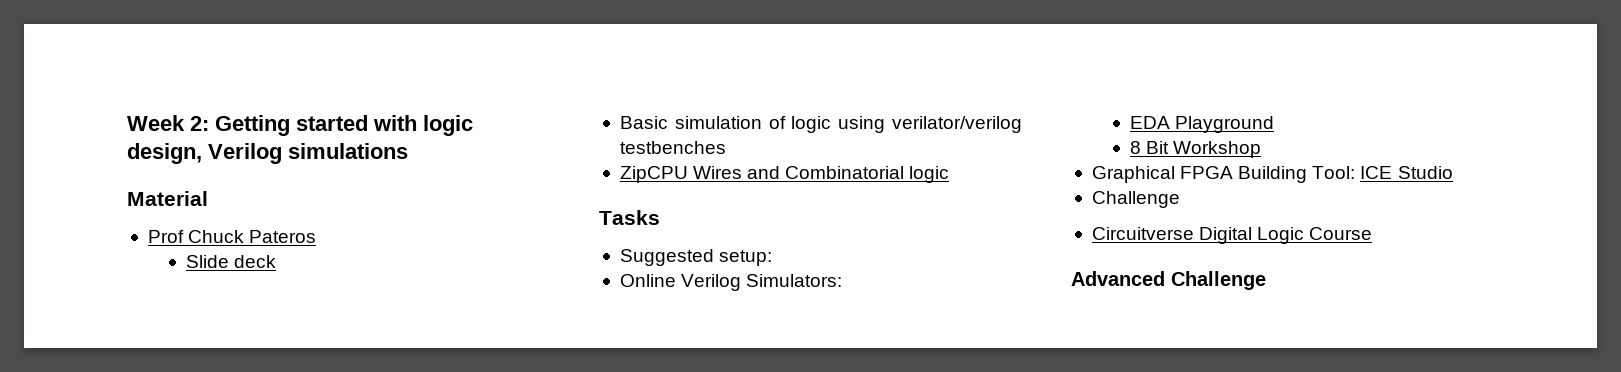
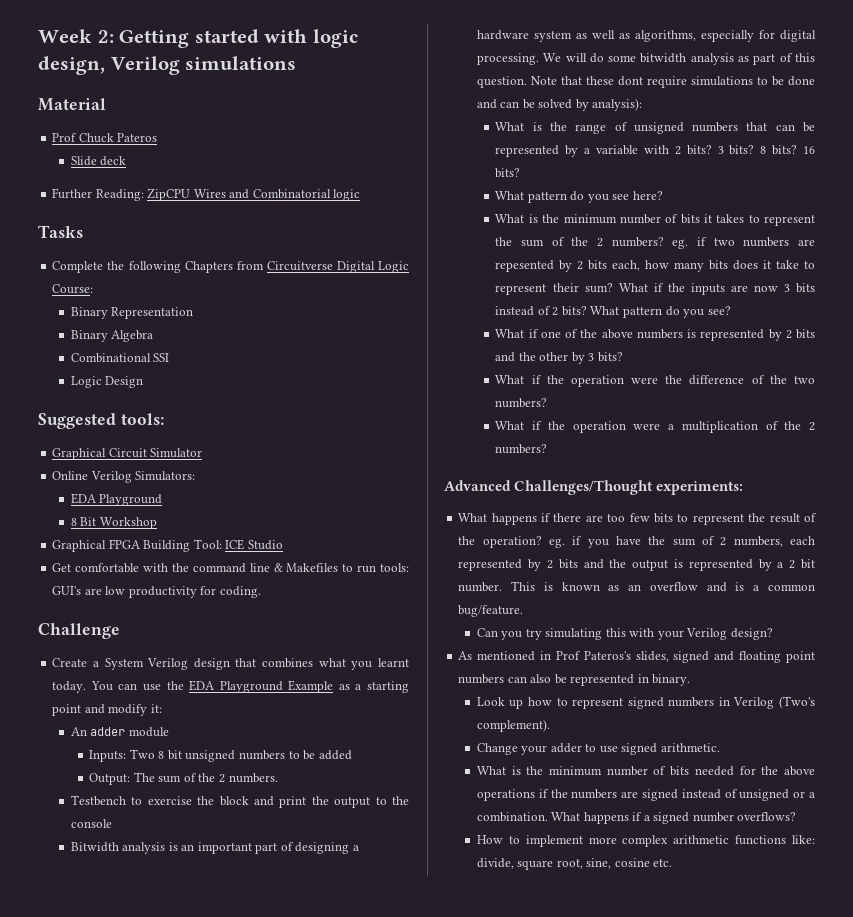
[619,116,1022,133] [619,141,726,154] Basic simulation of logic using verilator/verilog testbenches // -> [52,188,144,201] Further Reading:
[619,249,773,266] Suggested setup: -> [52,261,409,273] [52,284,94,294] [70,307,194,319] [70,330,154,342] [70,353,170,363] [70,376,144,388] [38,413,164,429] [52,448,203,460] Complete the following Chapters from Circuitverse Digital Logic Course: // Binary Representation // Binary Algebra // Combinational SSI // Logic Design // Suggested tools: // Graphical Circuit Simulator
[1091,191,1180,208] [1091,227,1373,244] [1071,271,1266,290] Challenge // Circuitverse Digital Logic Course // Advanced Challenge -> [52,563,409,573] [52,586,261,598] [38,623,120,639] [52,658,409,670] [52,680,409,693] [52,704,162,716] [70,727,169,737] [89,749,352,762] [89,772,278,785] [70,795,409,808] [70,819,112,828] [70,842,359,854] [476,30,816,42] [476,53,815,65] [476,76,815,88] [476,98,643,111] [495,122,815,134] [495,145,815,157] [495,168,521,178] [495,191,664,203] [495,214,815,226] [495,237,815,249] [495,260,815,272] [495,283,815,295] [495,306,731,318] [495,329,815,341] [495,352,624,364] [495,375,815,387] [495,398,548,408] [495,421,815,433] [495,444,548,454] [444,480,744,495] [458,513,817,525] [458,536,815,548] [458,559,815,571] [458,581,815,592] [458,605,524,617] [476,628,773,640] [458,651,815,663] [458,674,691,686] [476,696,815,709] [476,719,550,732] [476,743,720,755] [476,766,815,776] [476,789,815,801] [476,812,797,824] [476,835,815,847] [476,858,673,870] Get comfortable with the command line & Makefiles to run tools: GUI's are low productivity for coding. // Challenge // Create a System Verilog design that combines what you learnt today. You can use the EDA Playground Example as a starting point and modify it: // An adder module // Inputs: Two 8 bit unsigned numbers to be added // Output: The sum of the 2 numbers. // Testbench to exercise the block and print the output to the console // Bitwidth analysis is an important part of designing a hardware system as well as algorithms, especially for digital processing. We will do some bitwidth analysis as part of this question. Note that these dont require simulations to be done and can be solved by analysis): // What is the range of unsigned numbers that can be represented by a variable with 2 bits? 3 bits? 8 bits? 16 bits? // What pattern do you see here? // What is the minimum number of bits it takes to represent the sum of the 2 numbers? eg. if two numbers are repesented by 2 bits each, how many bits does it take to represent their sum? What if the inputs are now 3 bits instead of 2 bits? What pattern do you see? // What if one of the above numbers is represented by 2 bits and the other by 3 bits? // What if the operation were the difference of the two numbers? // What if the operation were a multiplication of the 2 numbers? // Advanced Challenges/Thought experiments: // What happens if there are too few bits to represent the result of the operation? eg. if you have the sum of 2 numbers, each represented by 2 bits and the output is represented by a 2 bit number. This is known as an overflow and is a common bug/feature. // Can you try simulating this with your Verilog design? // As mentioned in Prof Pateros's slides, signed and floating point numbers can also be represented in binary. // Look up how to represent signed numbers in Verilog (Two's complement). // Change your adder to use signed arithmetic. // What is the minimum number of bits needed for the above operations if the numbers are signed instead of unsigned or a combination. What happens if a signed number overflows? // How to implement more complex arithmetic functions like: divide, square root, sine, cosine etc.

